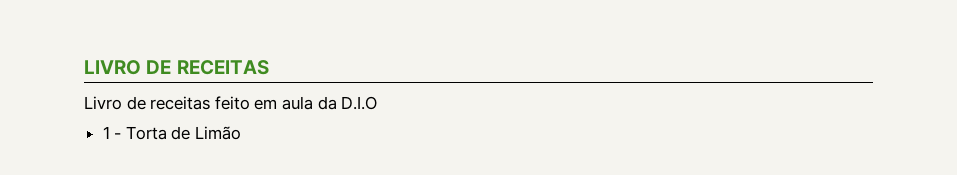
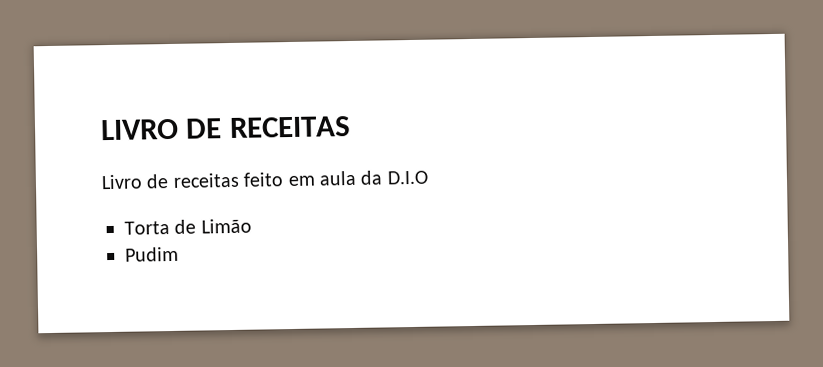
[102,126,122,139] 1 - -> (429, 177) none
(242, 133) none -> [125,246,179,262] // Pudim

